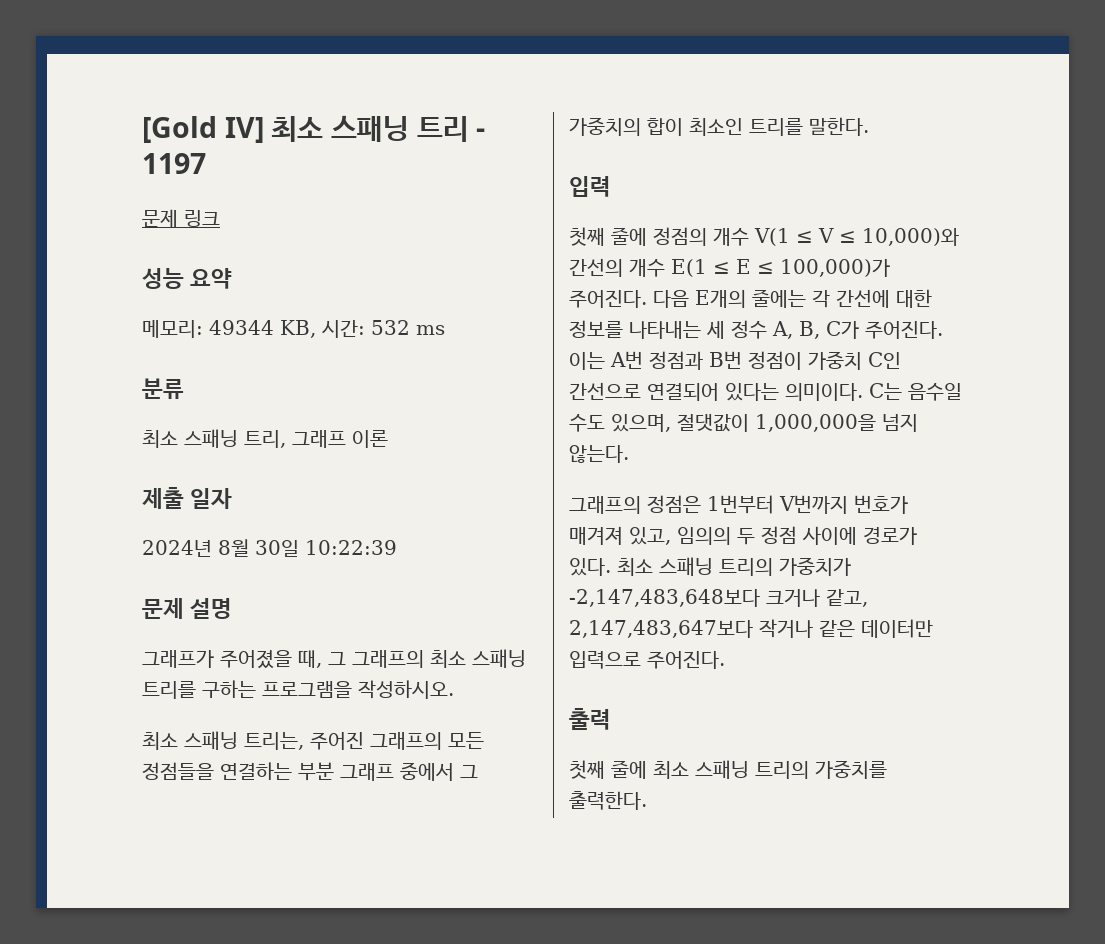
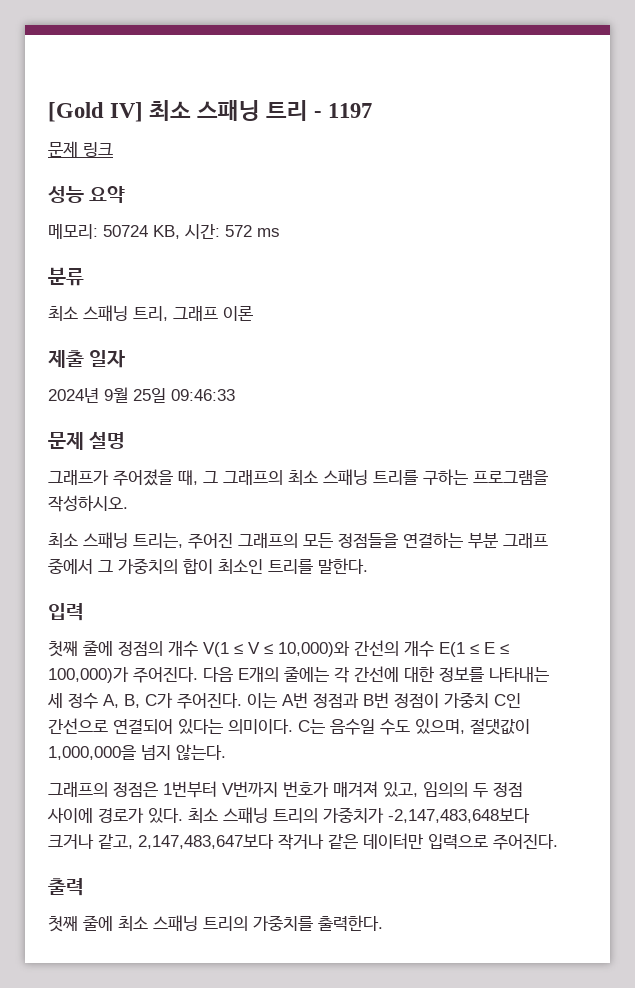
[209,320,274,335] 49344 -> [103,225,148,237] 50724
[371,320,410,335] 532 -> [225,225,252,237] 572
[218,539,397,557] 8월 30일 10:22:39 -> [104,387,235,403] 9월 25일 09:46:33

